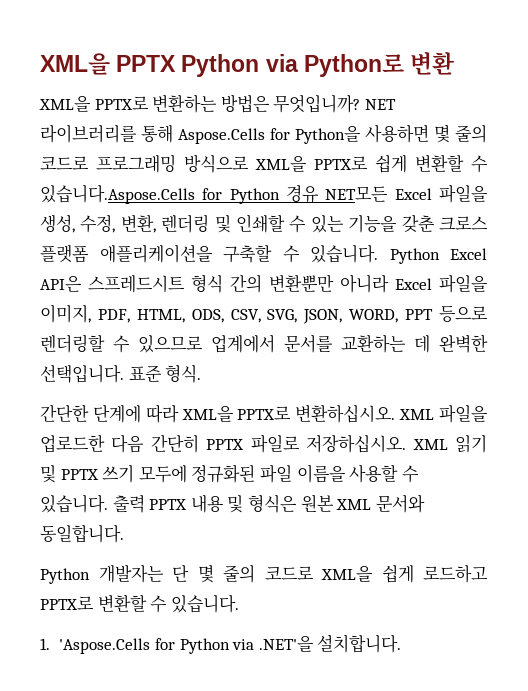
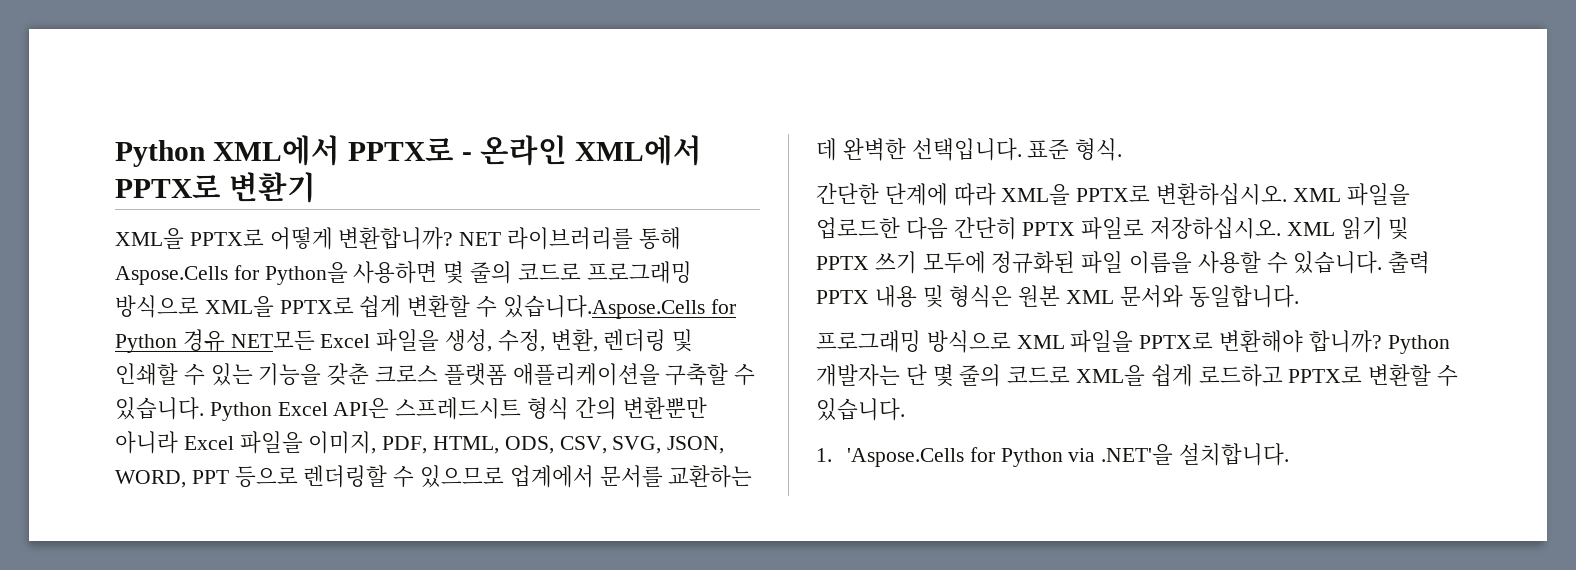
[40,52,456,77] [39,94,361,113] XML을 PPTX Python via Python로 변환 // XML을 PPTX로 변환하는 방법은 무엇입니까? -> [115,135,702,167] [115,172,316,203] [115,227,454,250] Python XML에서 PPTX로 - 온라인 XML에서 PPTX로 변환기 // XML을 PPTX로 어떻게 변환합니까?
(124, 534) none -> [816,330,1382,353] 프로그래밍 방식으로 XML 파일을 PPTX로 변환해야 합니까?

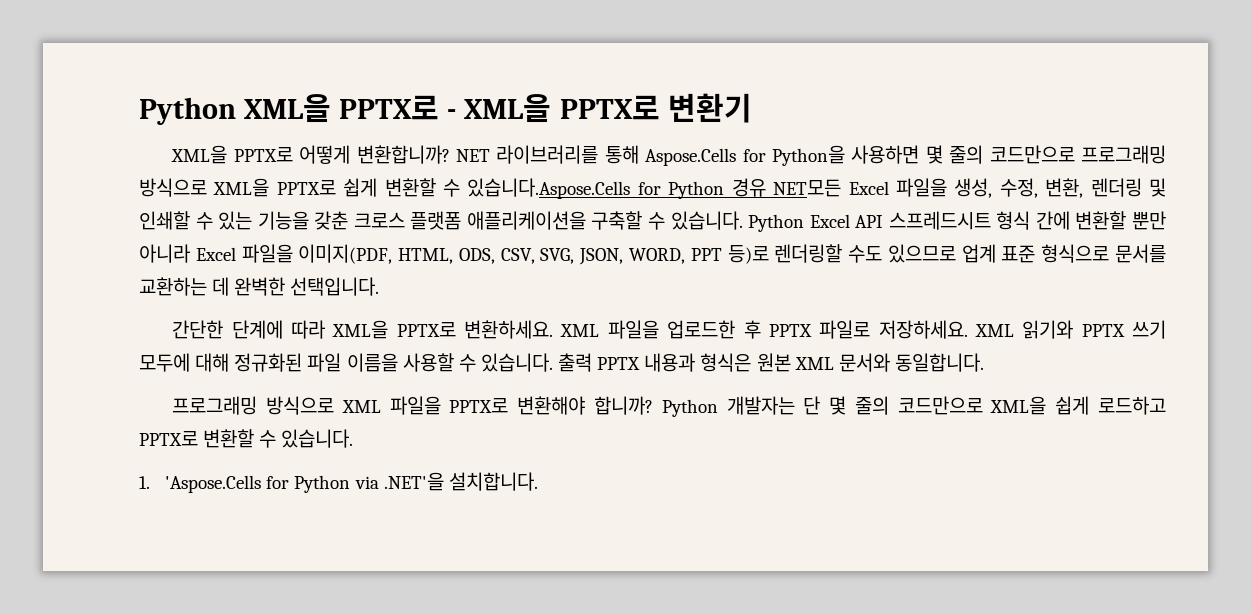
[115,135,340,167] Python XML에서 -> [139,94,332,125] Python XML을
[479,135,702,166] 온라인 XML에서 -> [464,94,552,123] XML을
[517,263,581,280] 코드로 -> [989,145,1075,164] 코드만으로
[333,398,390,419] API은 -> [855,215,884,228] API
[574,397,707,420] 간의 변환뿐만 -> [1035,211,1166,230] 간에 변환할 뿐만
[308,431,428,454] 이미지, PDF, -> [298,244,393,264] 이미지(PDF,
[234,465,594,488] 등으로 렌더링할 수 있으므로 업계에서 -> [727,244,1110,264] 등)로 렌더링할 수도 있으므로 업계 표준 형식으로
[1027,138,1123,161] 표준 형식. -> (380, 286) none
[1156,183,1288,206] 변환하십시오. -> [464,320,554,339] 변환하세요.
[905,217,1410,240] 다음 간단히 PPTX 파일로 저장하십시오. XML 읽기 및 -> [743,320,1074,339] 후 PPTX 파일로 저장하세요. XML 읽기와
(986, 262) none -> [195,353,230,372] 대해
[874,285,944,308] 내용 및 -> [644,353,696,372] 내용과
[1007,366,1071,383] 코드로 -> [897,396,983,415] 코드만으로

